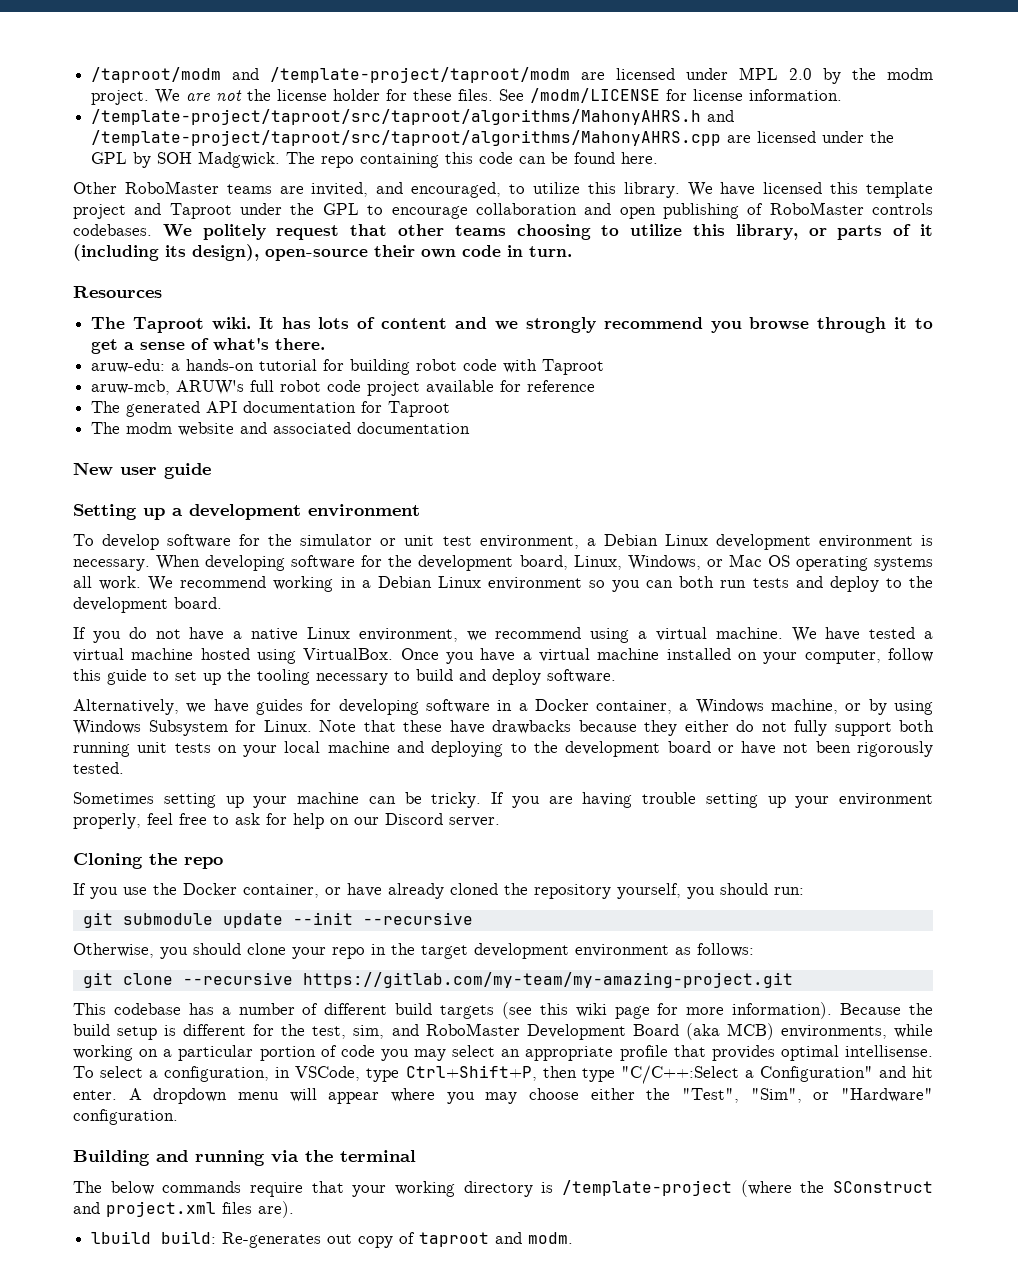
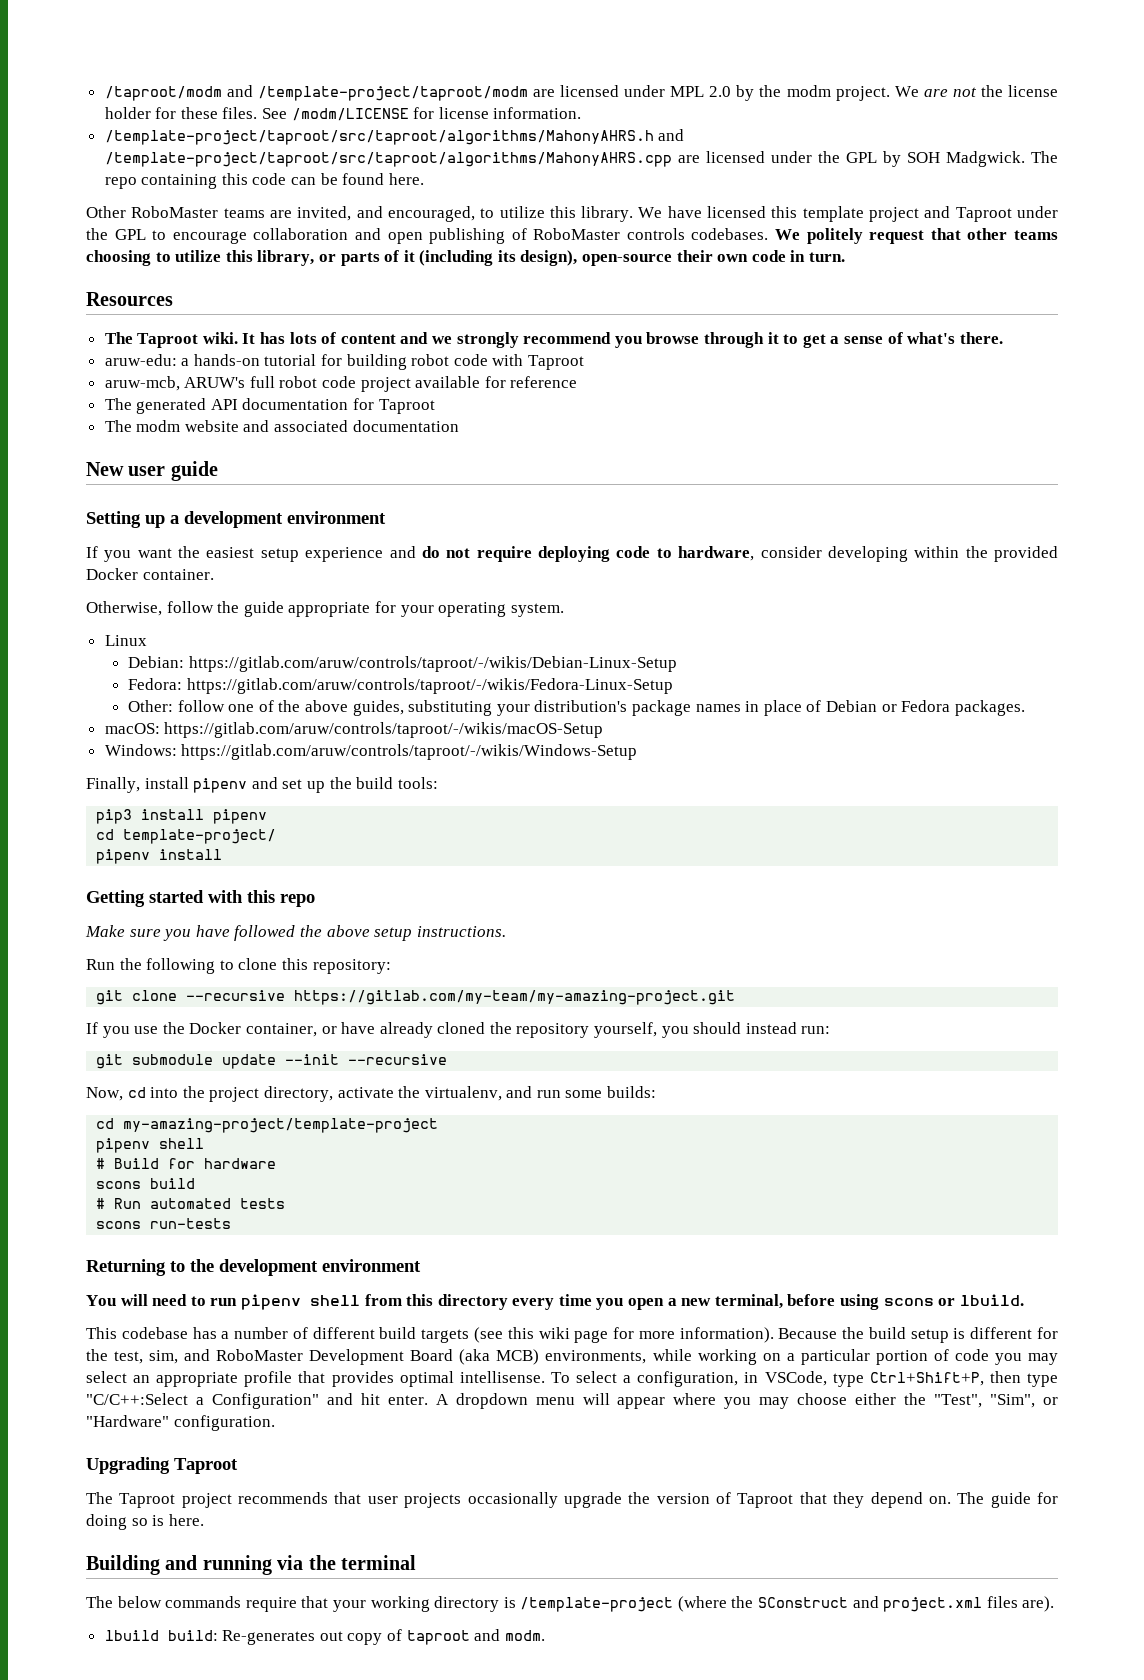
[73,534,934,550] [73,554,933,571] [73,576,933,592] [73,597,222,613] [73,627,934,643] [73,648,934,664] [73,669,616,685] [73,699,933,715] [73,720,934,736] [73,741,933,757] [73,762,124,774] [73,792,933,808] [73,813,500,829] [73,853,223,869] To develop software for the simulator or unit test environment, a Debian Linux development environment is necessary. When developing software for the development board, Linux, Windows, or Mac OS operating systems all work. We recommend working in a Debian Linux environment so you can both run tests and deploy to the development board. // If you do not have a native Linux environment, we recommend using a virtual machine. We have tested a virtual machine hosted using VirtualBox. Once you have a virtual machine installed on your computer, follow this guide to set up the tooling necessary to build and deploy software. // Alternatively, we have guides for developing software in a Docker container, a Windows machine, or by using Windows Subsystem for Linux. Note that these have drawbacks because they either do not fully support both running unit tests on your local machine and deploying to the development board or have not been rigorously tested. // Sometimes setting up your machine can be tricky. If you are having trouble setting up your environment properly, feel free to ask for help on our Discord server. // Cloning the repo -> [86,546,1058,562] [86,568,214,580] [86,601,564,617] [104,635,147,646] [128,656,677,672] [128,678,673,694] [128,700,1025,716] [104,722,604,738] [104,744,638,760] [86,777,438,793] [96,809,268,824] [96,829,277,844] [96,849,223,864] [86,890,315,907] [85,925,506,941] [86,958,391,974] [96,990,736,1005] If you want the easiest setup experience and do not require deploying code to hardware, consider developing within the provided Docker container. // Otherwise, follow the guide appropriate for your operating system. // Linux // Debian: https://gitlab.com/aruw/controls/taproot/-/wikis/Debian-Linux-Setup // Fedora: https://gitlab.com/aruw/controls/taproot/-/wikis/Fedora-Linux-Setup // Other: follow one of the above guides, substituting your distribution's package names in place of Debian or Fedora packages. // macOS: https://gitlab.com/aruw/controls/taproot/-/wikis/macOS-Setup // Windows: https://gitlab.com/aruw/controls/taproot/-/wikis/Windows-Setup // Finally, install pipenv and set up the build tools: // pip3 install pipenv // cd template-project/ // pipenv install // Getting started with this repo // Make sure you have followed the above setup instructions. // Run the following to clone this repository: // git clone --recursive https://gitlab.com/my-team/my-amazing-project.git
(768, 889) none -> [745,1022,797,1034] instead
[73,943,754,959] [82,972,793,988] Otherwise, you should clone your repo in the target development environment as follows: // git clone --recursive https://gitlab.com/my-team/my-amazing-project.git -> [86,1086,657,1102] [96,1118,439,1133] [96,1138,205,1153] [96,1158,277,1169] [96,1178,196,1189] [96,1198,286,1209] [96,1218,232,1229] [86,1259,421,1276] [86,1294,1024,1310] Now, cd into the project directory, activate the virtualenv, and run some builds: // cd my-amazing-project/template-project // pipenv shell // # Build for hardware // scons build // # Run automated tests // scons run-tests // Returning to the development environment // You will need to run pipenv shell from this directory every time you open a new terminal, before using scons or lbuild.
(178, 1117) none -> [86,1457,238,1474] [86,1492,1058,1508] [86,1514,204,1530] // Upgrading Taproot // The Taproot project recommends that user projects occasionally upgrade the version of Taproot that they depend on. The guide for doing so is here.

